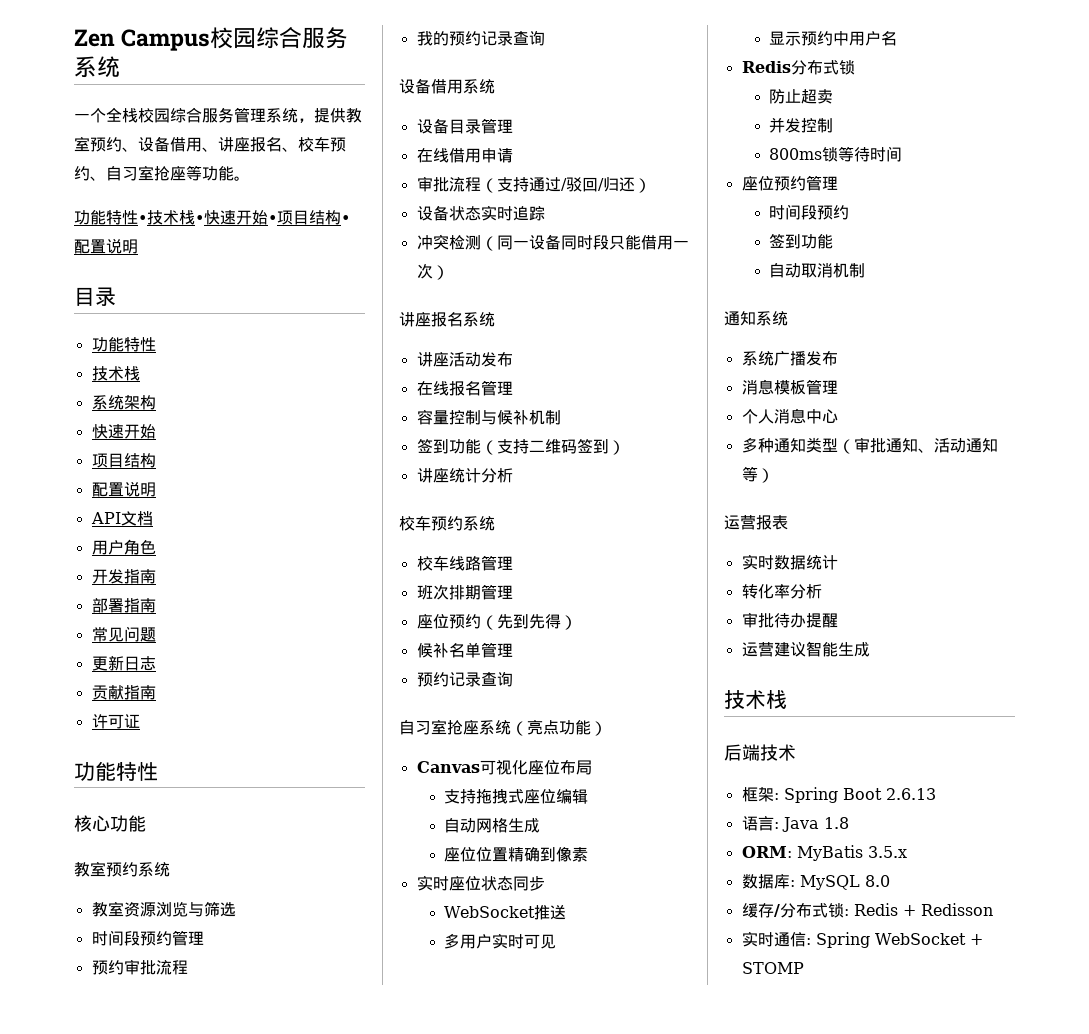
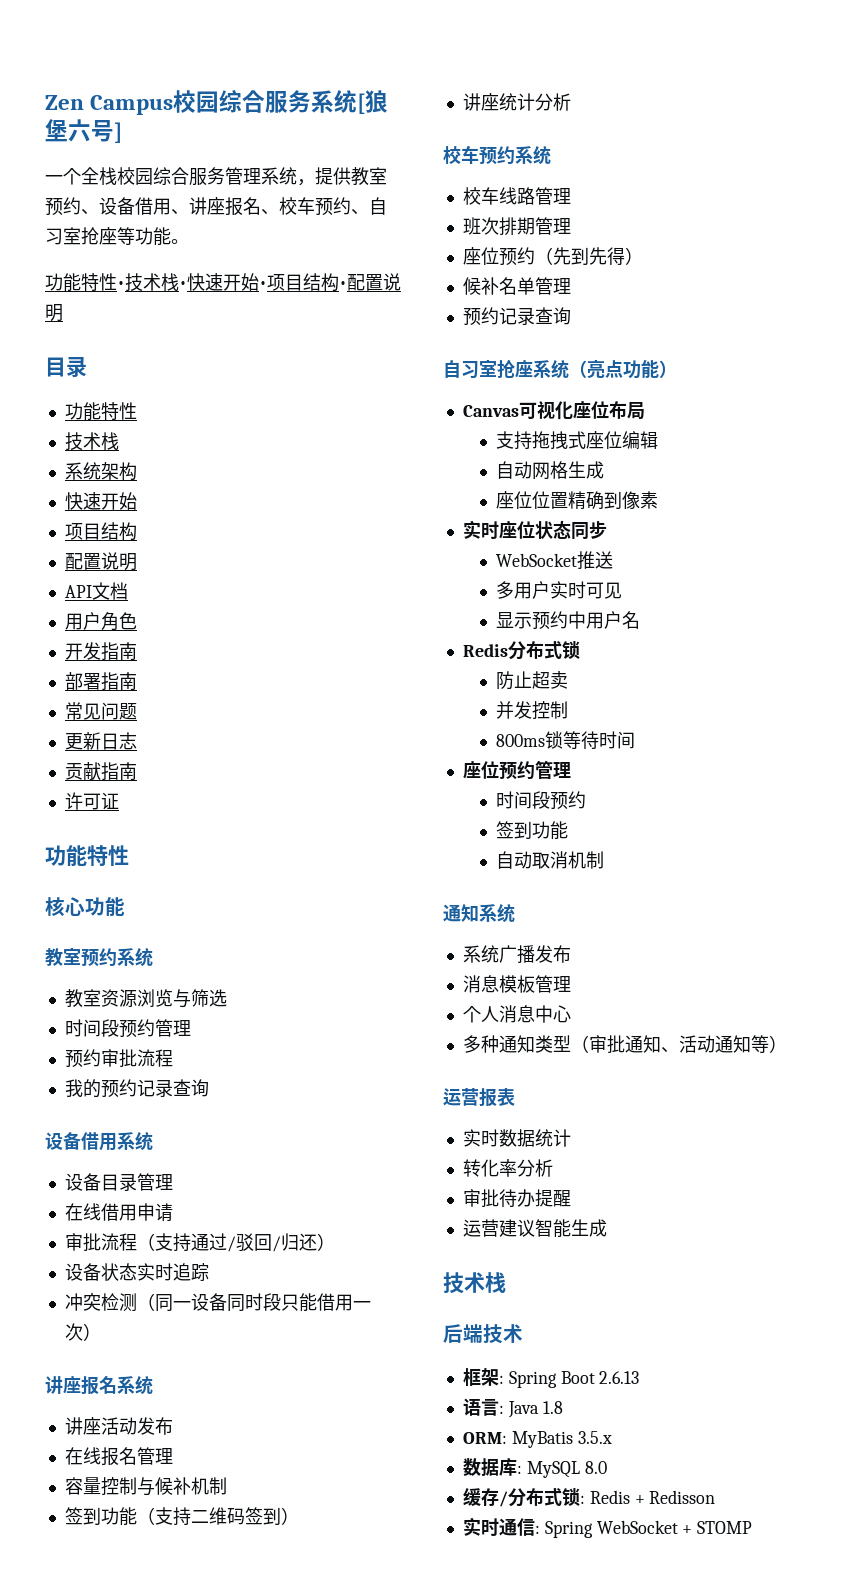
(120, 67) none -> [357,90,389,114] [45,119,122,143] [狼堡六号]

